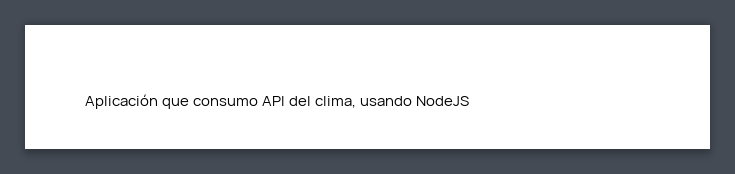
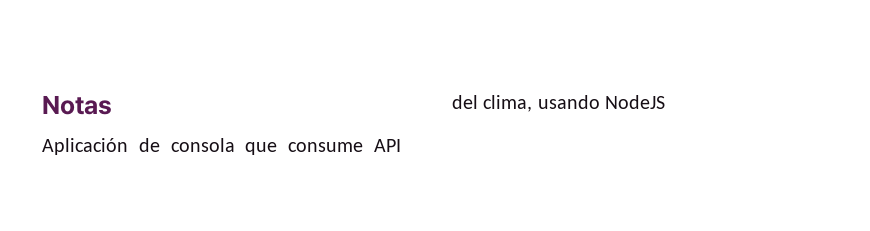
[85,94,259,109] Aplicación que consumo -> [42,95,112,115] [42,138,364,155] Notas // Aplicación de consola que consume

